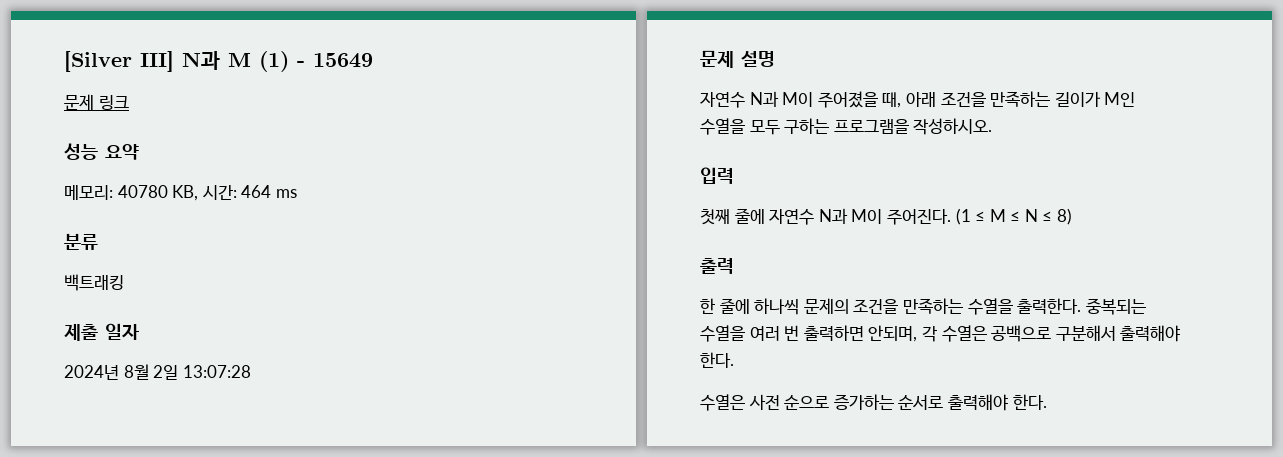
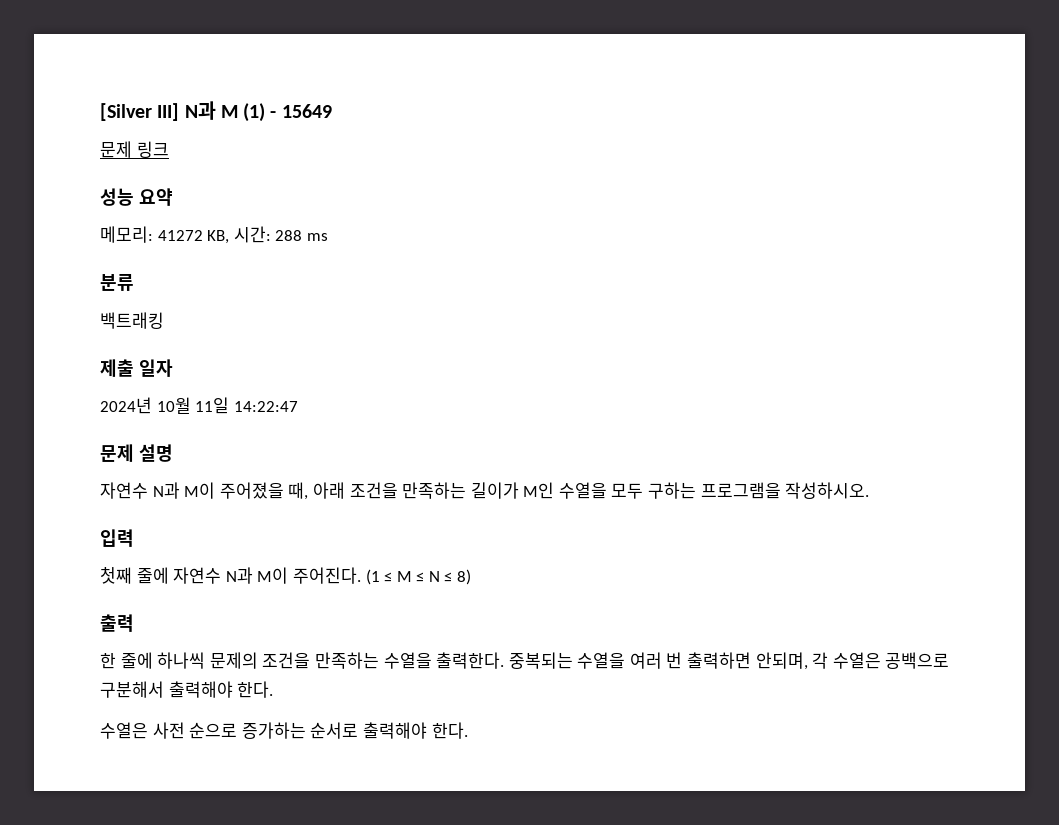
[117,185,168,198] 40780 -> [157,230,203,241] 41272
[241,185,272,198] 464 -> [275,230,303,241] 288
[123,364,251,380] 8월 2일 13:07:28 -> [156,397,298,414] 10월 11일 14:22:47

